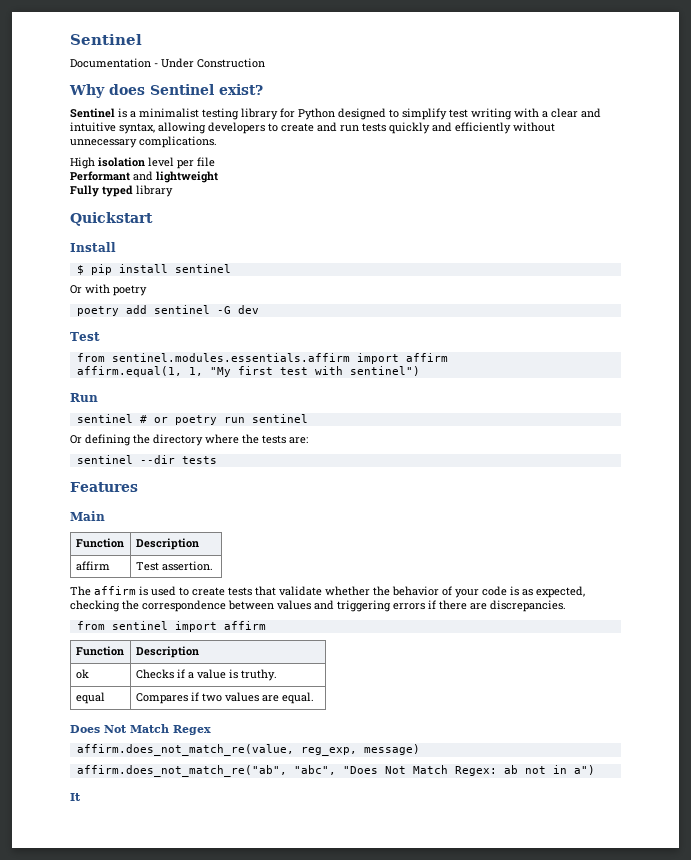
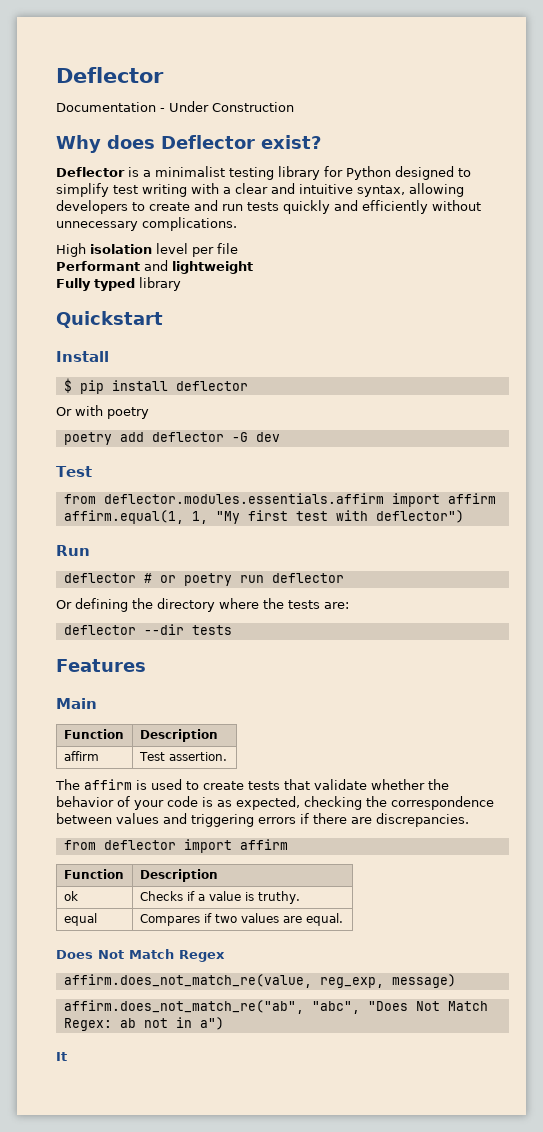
[70,34,142,45] Sentinel -> [56,67,164,83] Deflector
[150,84,214,95] Sentinel -> [161,135,255,149] Deflector
[70,108,115,118] Sentinel -> [56,167,125,177] Deflector
[174,264,231,273] sentinel -> [175,381,248,391] deflector
[153,305,210,314] sentinel -> [151,432,224,442] deflector
[111,353,350,362] sentinel.modules.essentials.affirm -> [103,493,384,504] deflector.modules.essentials.affirm
[349,366,420,376] sentinel") -> [375,510,464,523] deflector")
[76,414,133,423] sentinel -> [63,573,136,583] deflector
[251,414,308,423] sentinel -> [271,573,344,583] deflector
[76,455,133,464] sentinel -> [63,625,136,635] deflector
[111,621,168,630] sentinel -> [103,840,176,850] deflector

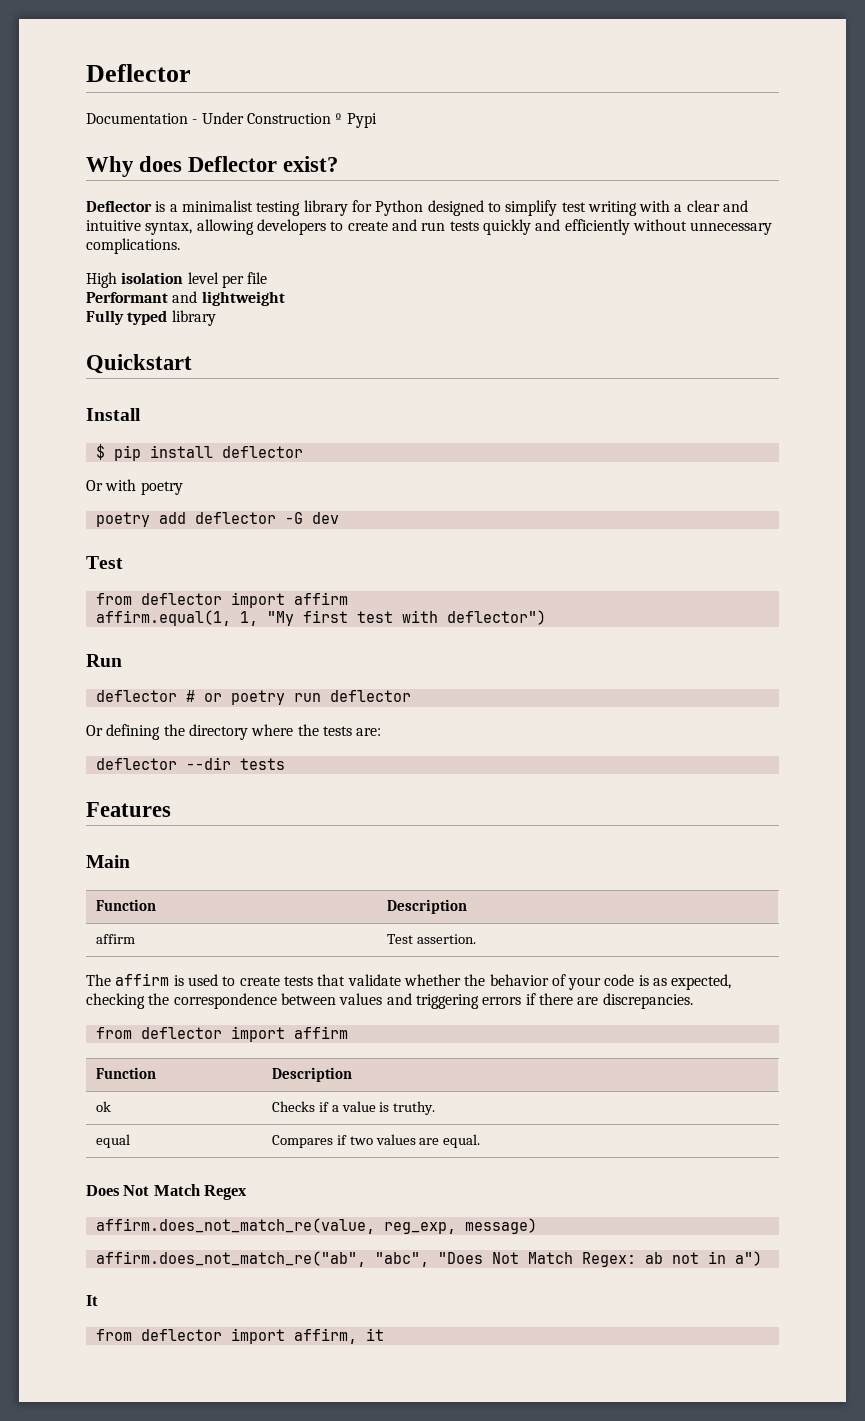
(294, 107) none -> [335,113,377,128] º Pypi
[103,493,384,504] deflector.modules.essentials.affirm -> [140,593,222,605] deflector
(67, 1056) none -> [95,1328,384,1344] // from deflector import affirm, it

